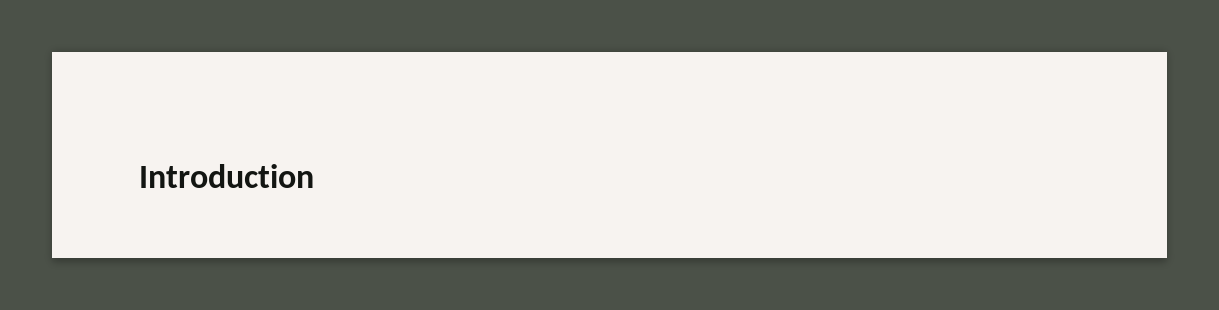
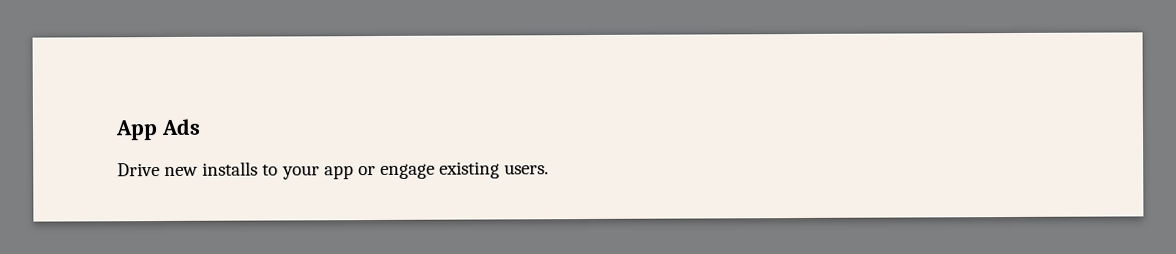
[139,164,314,188] Introduction -> [115,118,201,141] [117,161,550,180] App Ads // Drive new installs to your app or engage existing users.

